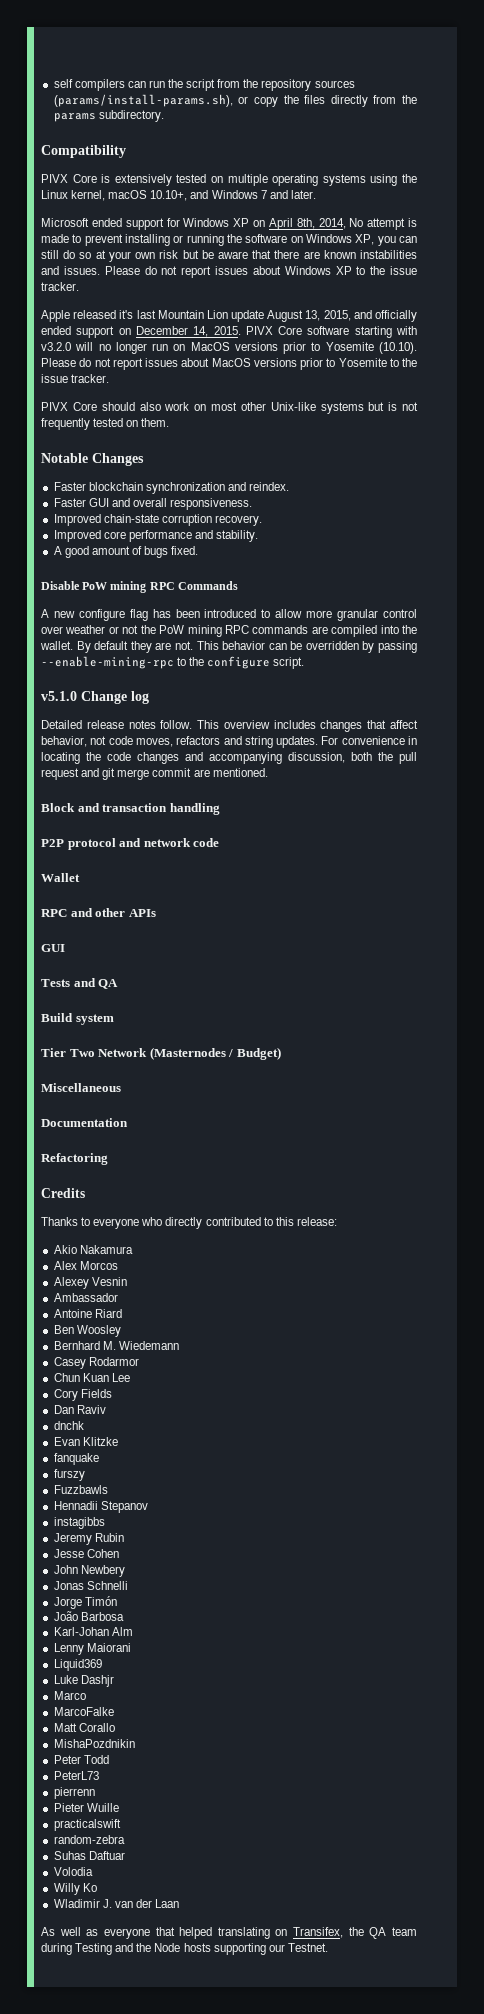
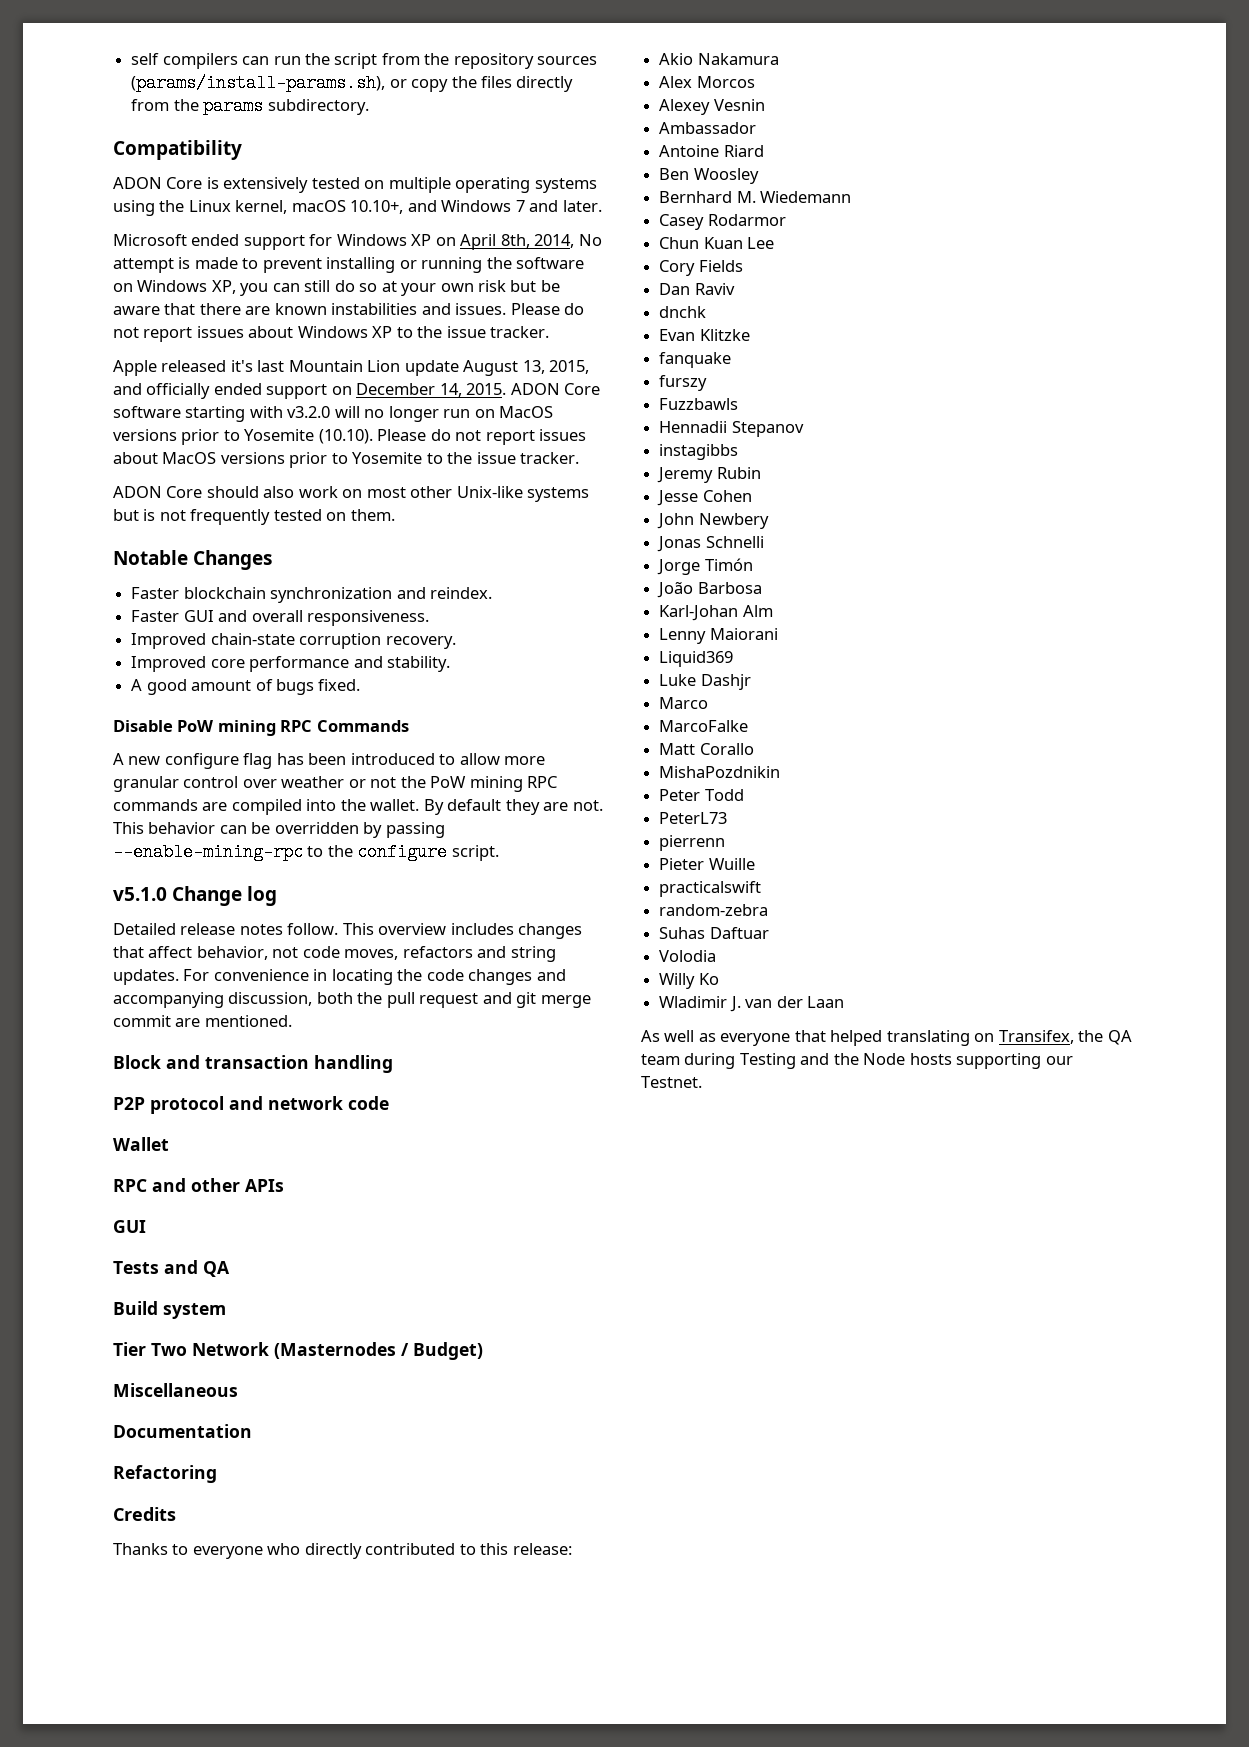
[41,174,68,183] PIVX -> [113,177,162,189] ADON
[245,326,273,335] PIVX -> [510,383,560,395] ADON
[41,402,68,411] PIVX -> [113,486,162,498] ADON

